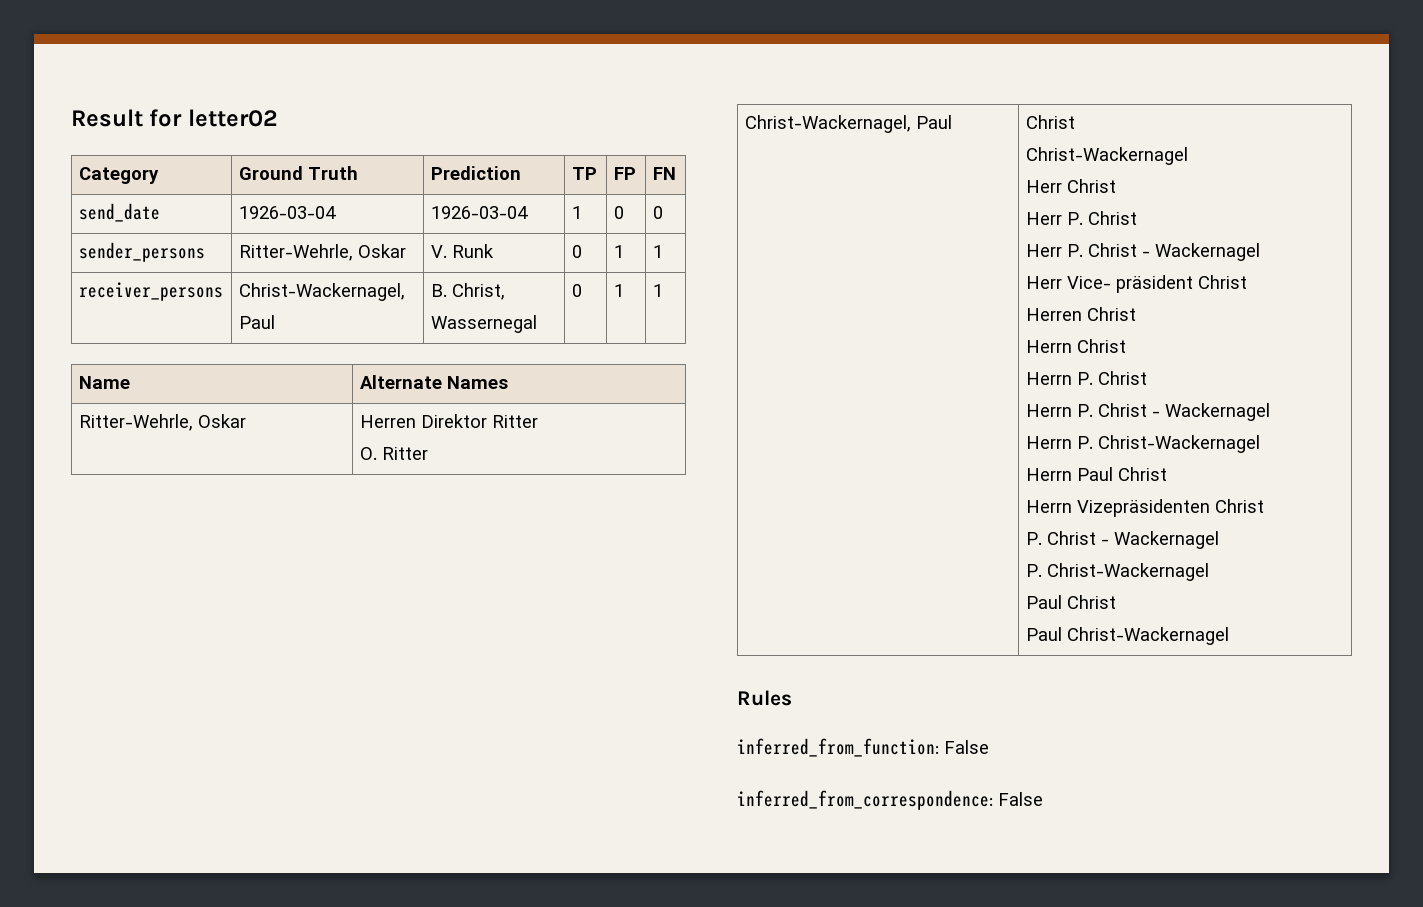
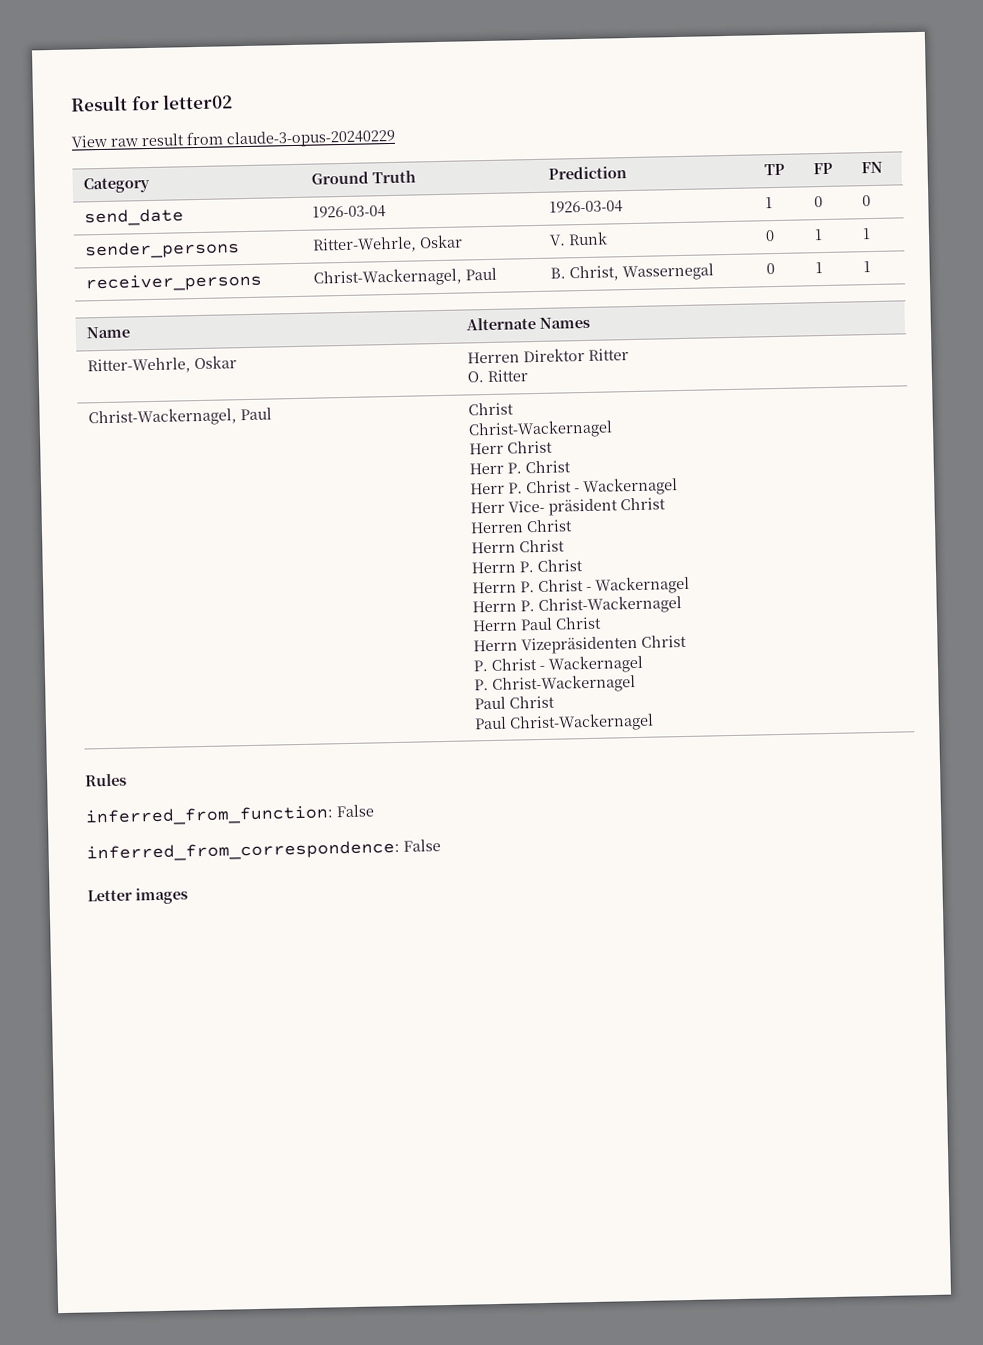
(278, 118) none -> [71,128,396,149] // View raw result from claude-3-opus-20240229
(1043, 799) none -> [87,887,188,905] // Letter images

